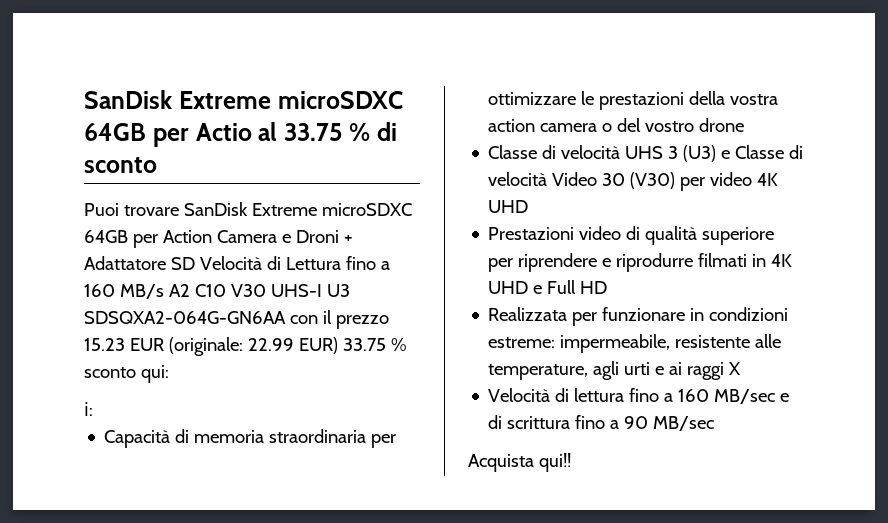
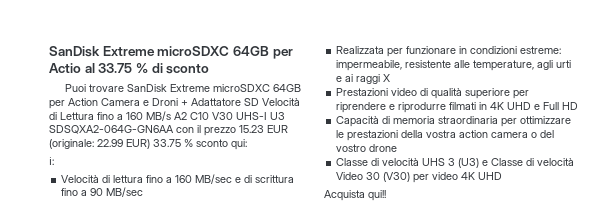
(93, 409) none -> [61,174,295,184] [61,187,144,197] [336,46,562,57] [336,60,572,71] [336,74,391,84] [336,88,530,99] [336,102,579,113] // Velocità di lettura fino a 160 MB/sec e di scrittura fino a 90 MB/sec // Realizzata per funzionare in condizioni estreme: impermeabile, resistente alle temperature, agli urti e ai raggi X // Prestazioni video di qualità superiore per riprendere e riprodurre filmati in 4K UHD e Full HD
[488,226,775,245] [488,253,793,272] [488,280,608,294] [488,307,789,326] [488,334,782,353] [488,361,741,380] [488,388,790,404] [488,415,715,431] // Prestazioni video di qualità superiore per riprendere e riprodurre filmati in 4K UHD e Full HD // Realizzata per funzionare in condizioni estreme: impermeabile, resistente alle temperature, agli urti e ai raggi X // Velocità di lettura fino a 160 MB/sec e di scrittura fino a 90 MB/sec -> (503, 176) none

